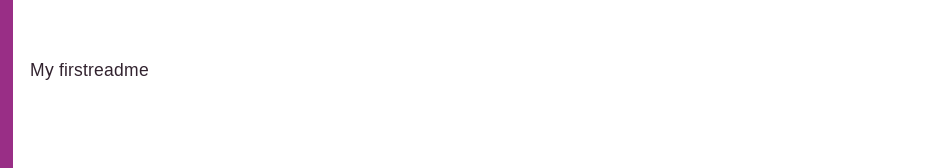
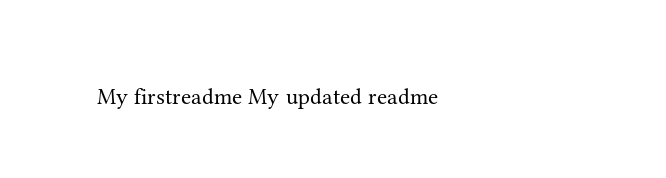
(149, 69) none -> [248,88,438,109] My updated readme

